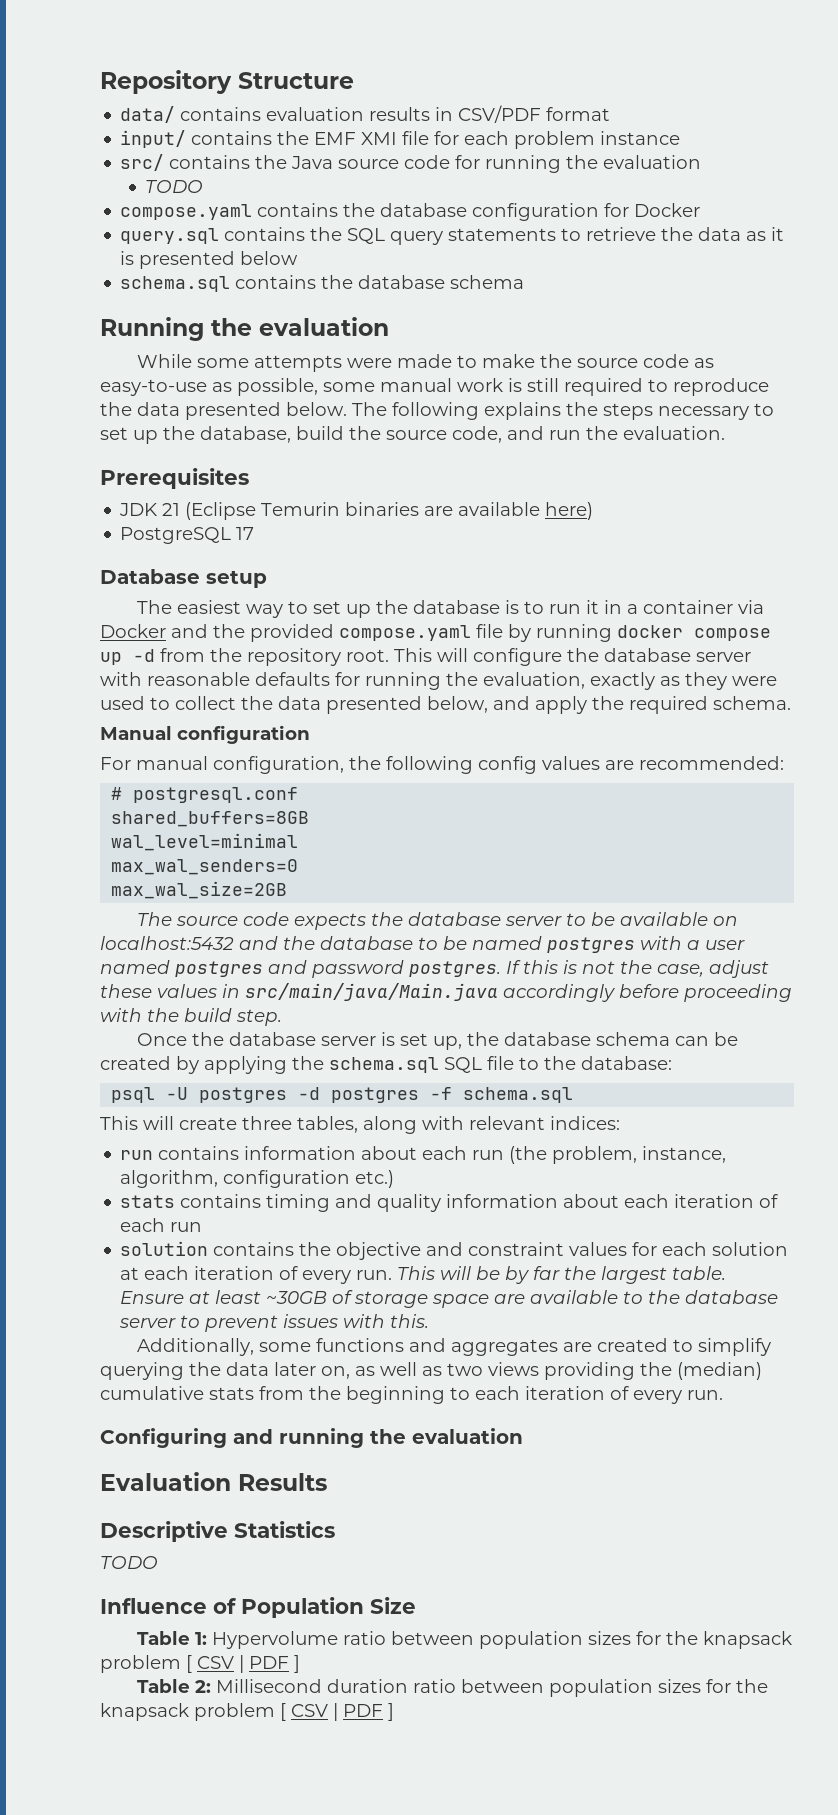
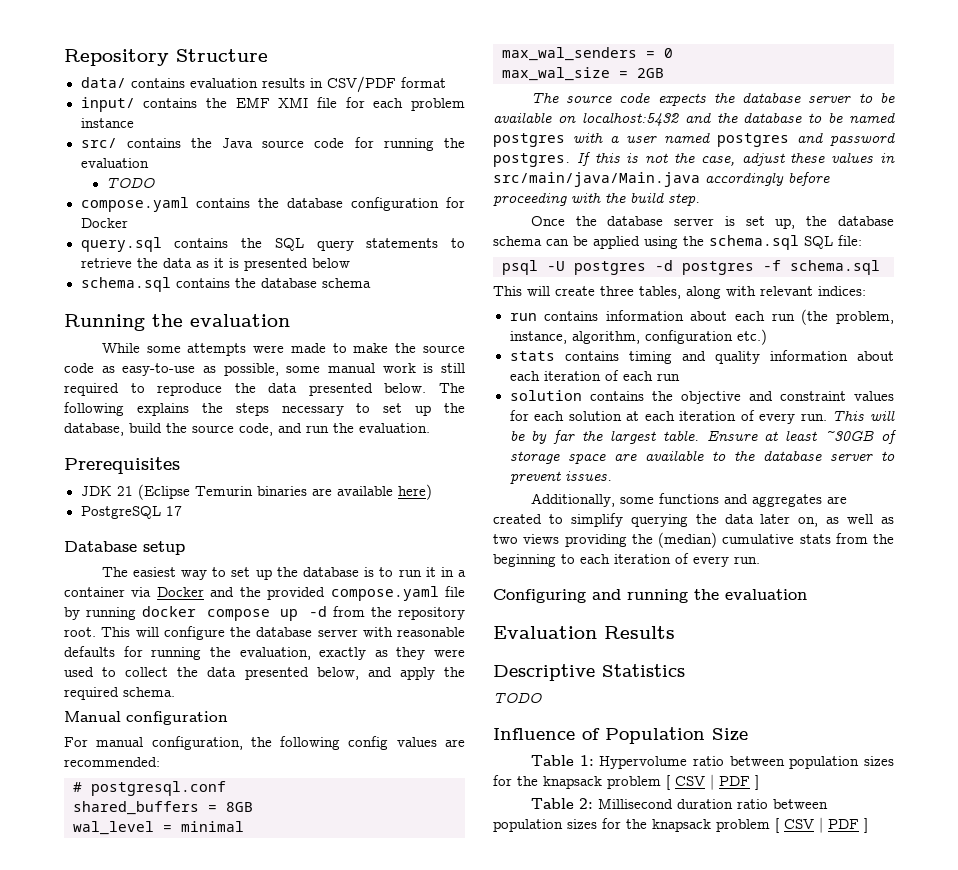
[111,811,310,827] [111,833,299,851] [111,859,299,875] [111,881,288,899] shared_buffers=8GB // wal_level=minimal // max_wal_senders=0 // max_wal_size=2GB -> [73,801,253,815] [73,821,244,835] [502,47,673,61] [502,67,664,81] shared_buffers = 8GB // wal_level = minimal // max_wal_senders = 0 // max_wal_size = 2GB
[100,1056,672,1074] created by applying the schema.sql SQL file to the database: -> [593,235,862,250] applied using the schema.sql SQL file:
[283,1314,430,1328] issues with this. -> [564,471,612,481] issues.

